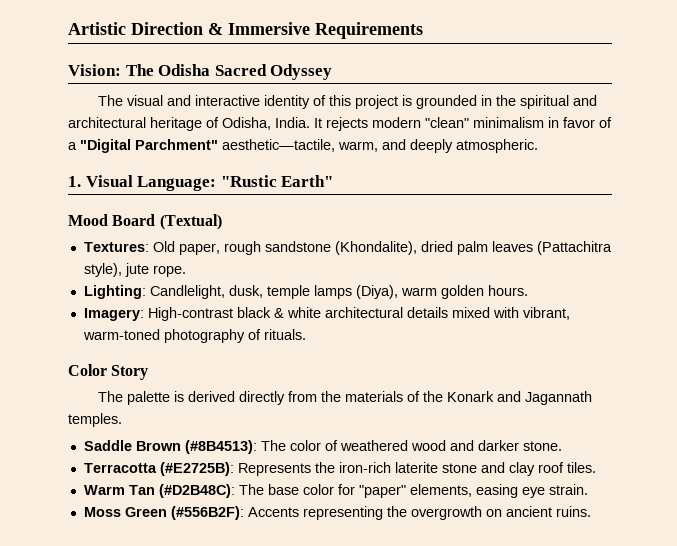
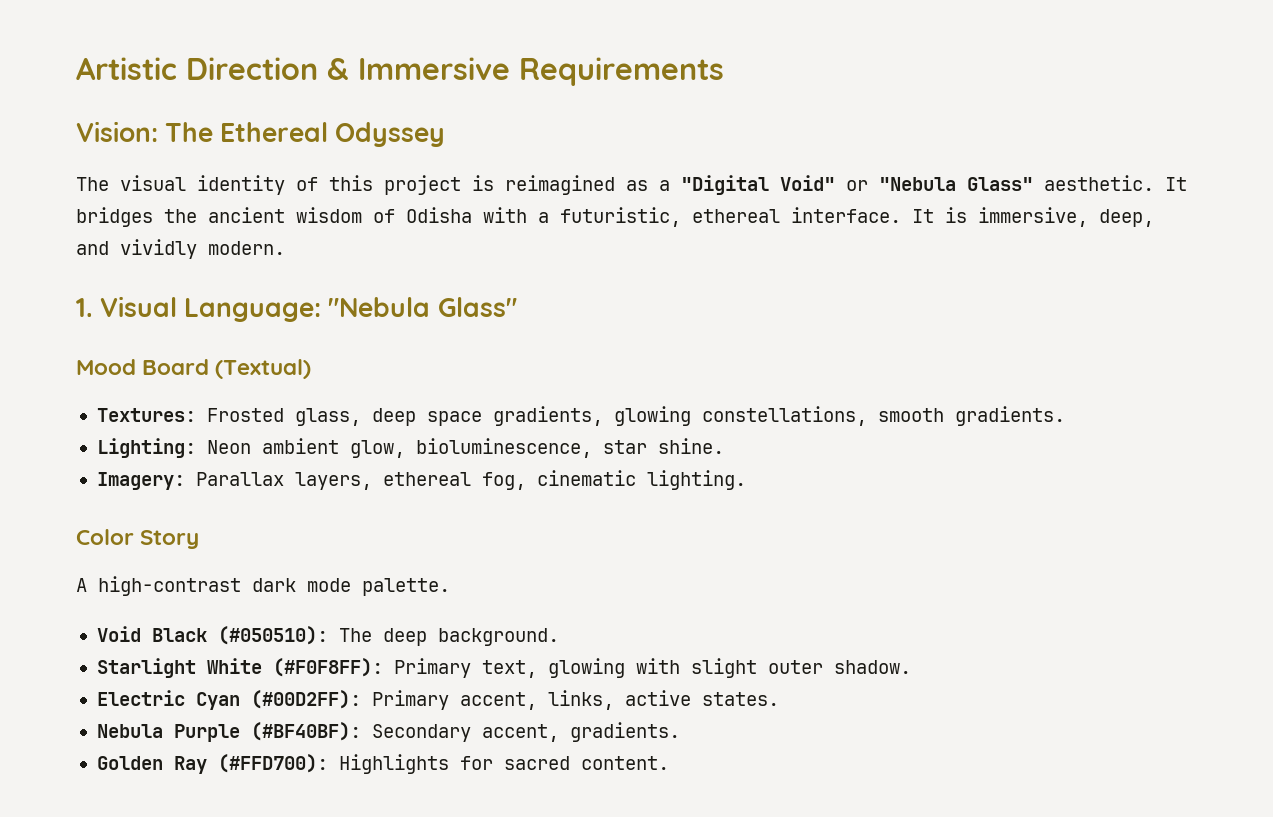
[158,64,267,76] Odisha Sacred -> [220,122,329,142] Ethereal
[166,95,260,106] and interactive -> (186, 183) none
[415,95,597,109] [68,117,612,131] [68,139,538,153] grounded in the spiritual and architectural heritage of Odisha, India. It rejects modern "clean" minimalism in favor of a "Digital Parchment" aesthetic—tactile, warm, and deeply atmospheric. -> [505,175,1187,195] [76,207,1154,227] [76,239,285,259] reimagined as a "Digital Void" or "Nebula Glass" aesthetic. It bridges the ancient wisdom of Odisha with a futuristic, ethereal interface. It is immersive, deep, and vividly modern.
[220,175,334,187] "Rustic Earth" -> [328,297,517,317] "Nebula Glass"
[152,241,612,255] [83,263,186,277] [83,285,528,299] [83,307,570,321] [82,329,306,343] [68,364,149,380] [97,391,592,405] [68,413,122,427] [83,440,562,454] [83,462,596,476] [83,484,588,498] [83,506,591,520] Old paper, rough sandstone (Khondalite), dried palm leaves (Pattachitra style), jute rope. // Lighting: Candlelight, dusk, temple lamps (Diya), warm golden hours. // Imagery: High-contrast black & white architectural details mixed with vibrant, warm-toned photography of rituals. // Color Story // The palette is derived directly from the materials of the Konark and Jagannath temples. // Saddle Brown (#8B4513): The color of weathered wood and darker stone. // Terracotta (#E2725B): Represents the iron-rich laterite stone and clay roof tiles. // Warm Tan (#D2B48C): The base color for "paper" elements, easing eye strain. // Moss Green (#556B2F): Accents representing the overgrowth on ancient ruins. -> [206,406,1065,426] [96,438,724,458] [96,470,746,490] [76,529,200,549] [76,576,450,596] [96,626,559,646] [96,658,911,678] [96,690,779,710] [96,722,680,742] [96,754,669,774] Frosted glass, deep space gradients, glowing constellations, smooth gradients. // Lighting: Neon ambient glow, bioluminescence, star shine. // Imagery: Parallax layers, ethereal fog, cinematic lighting. // Color Story // A high-contrast dark mode palette. // Void Black (#050510): The deep background. // Starlight White (#F0F8FF): Primary text, glowing with slight outer shadow. // Electric Cyan (#00D2FF): Primary accent, links, active states. // Nebula Purple (#BF40BF): Secondary accent, gradients. // Golden Ray (#FFD700): Highlights for sacred content.

